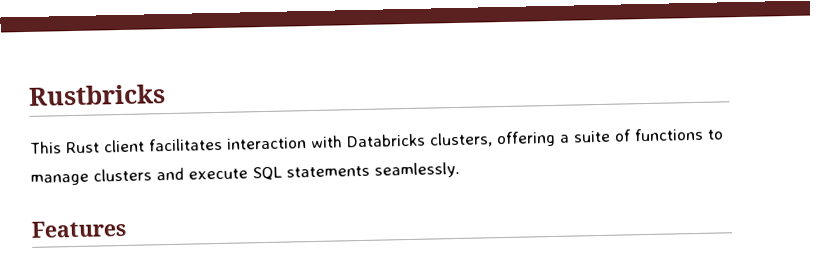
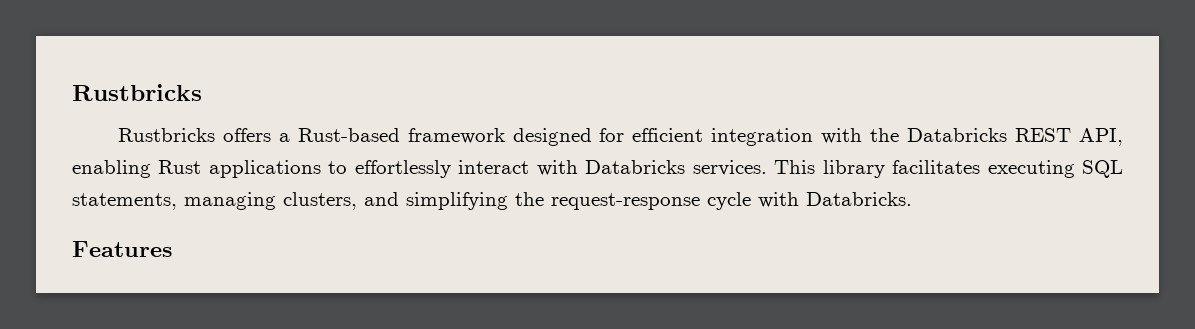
[29,127,724,154] [30,161,460,186] This Rust client facilitates interaction with Databricks clusters, offering a suite of functions to manage clusters and execute SQL statements seamlessly. -> [117,128,1124,146] [72,160,1123,178] [72,192,912,210] Rustbricks offers a Rust-based framework designed for efficient integration with the Databricks REST API, enabling Rust applications to effortlessly interact with Databricks services. This library facilitates executing SQL statements, managing clusters, and simplifying the request-response cycle with Databricks.

